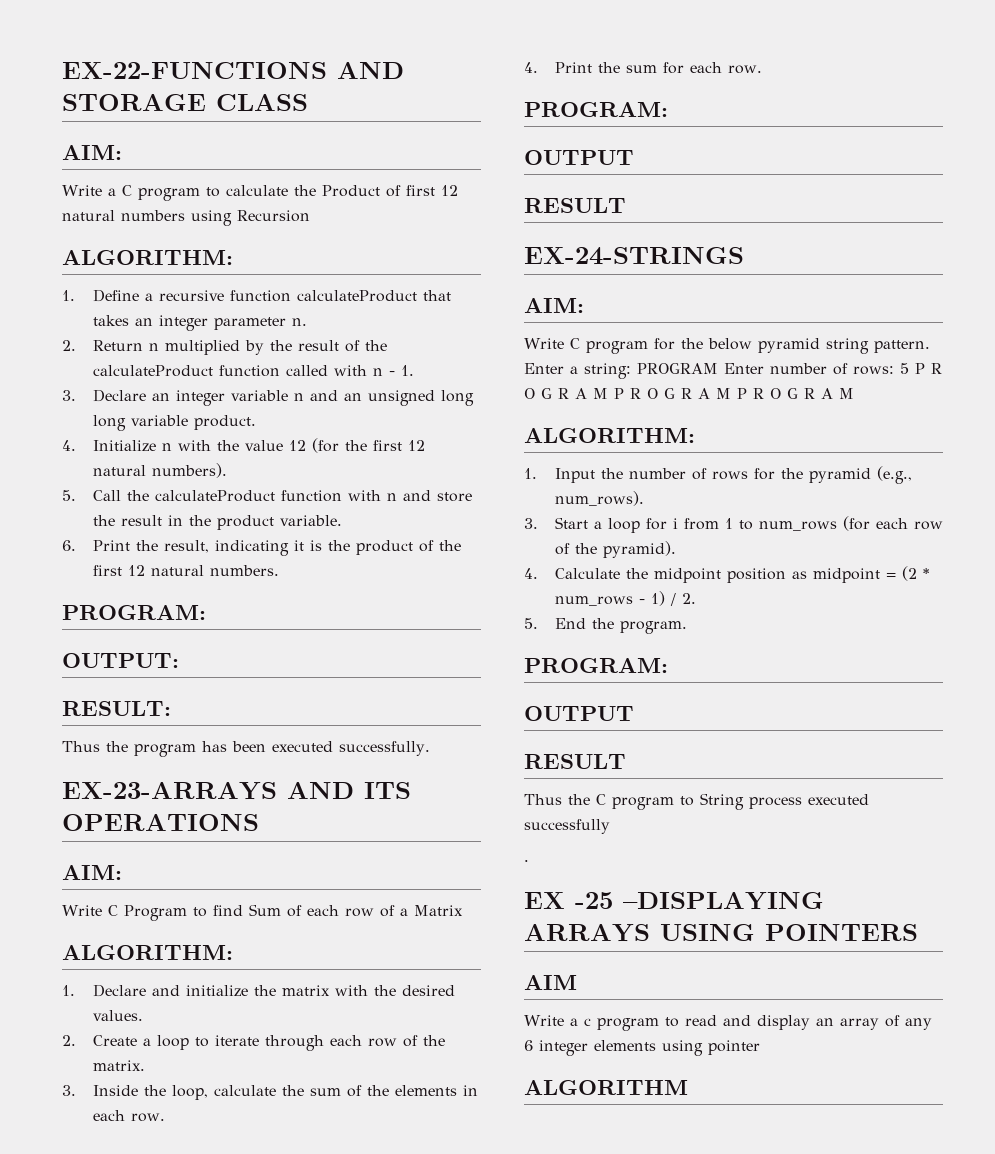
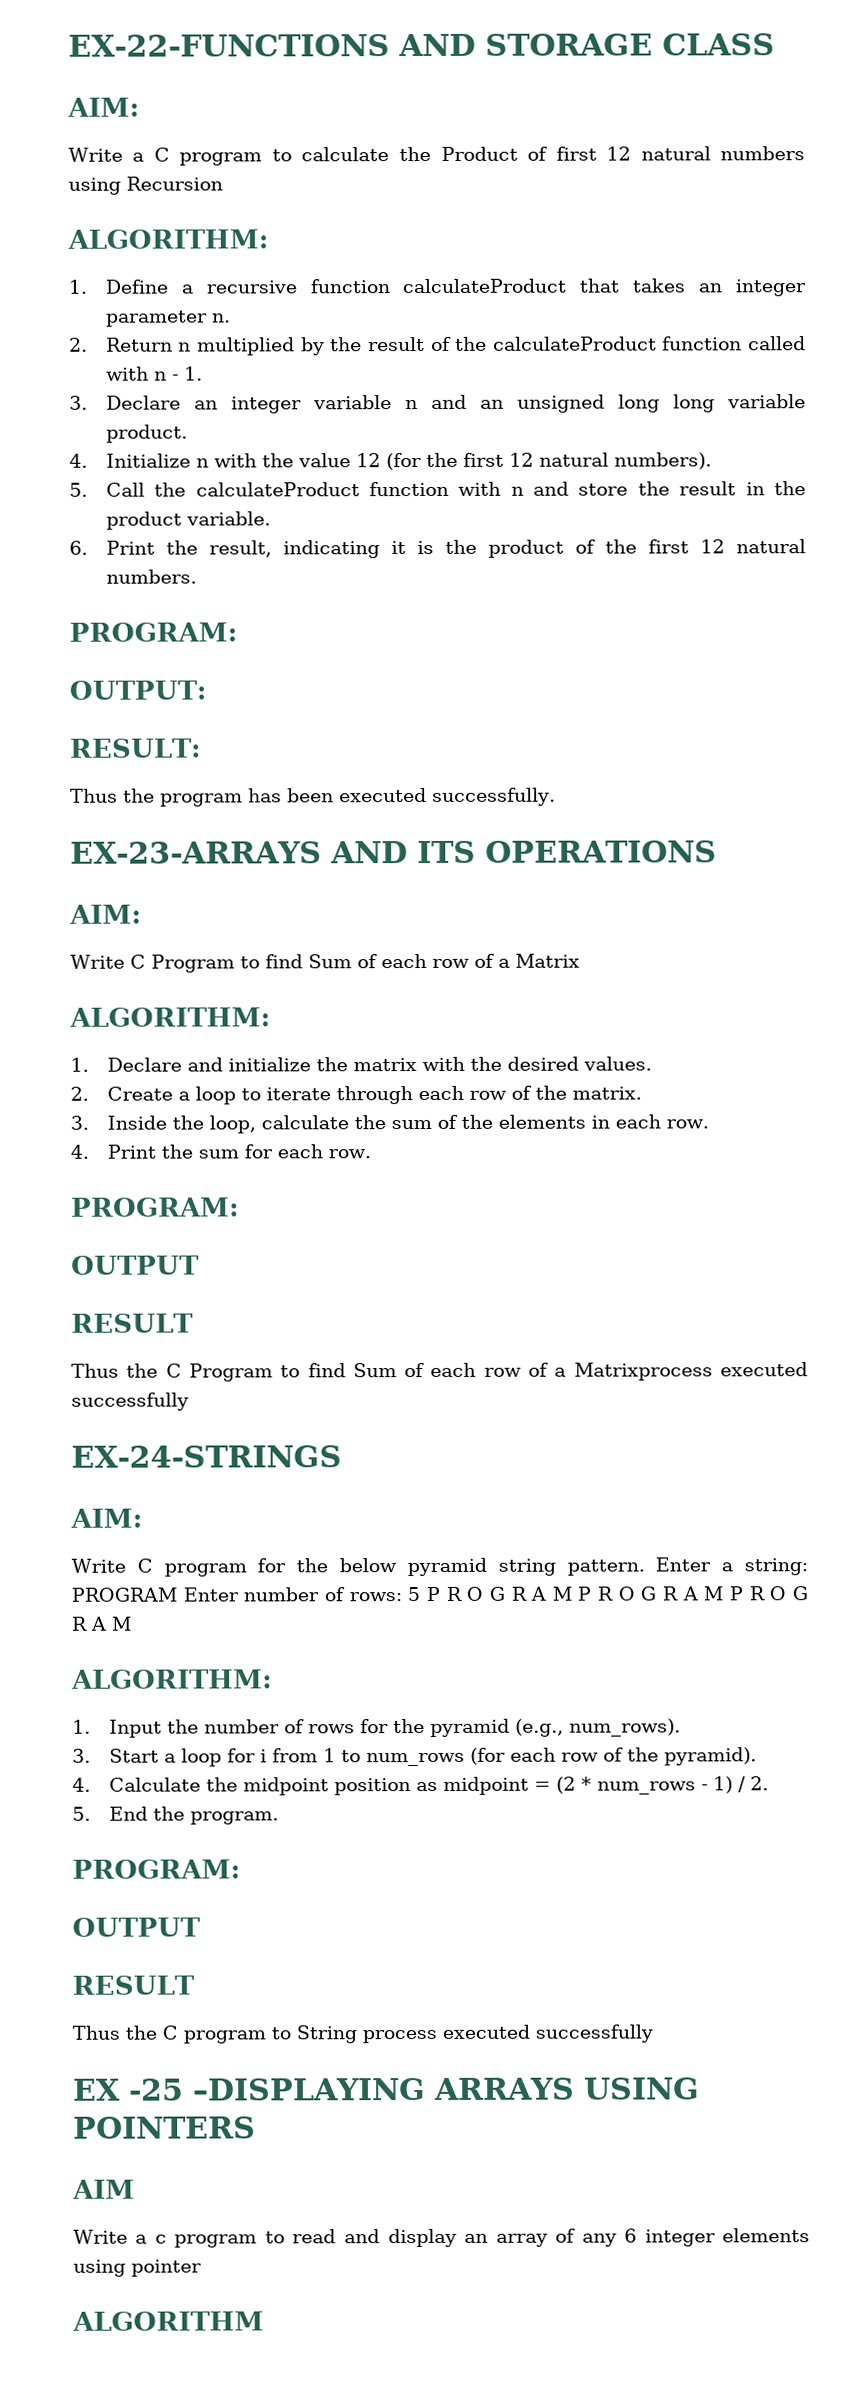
(626, 205) none -> [71,1362,809,1382] [71,1392,189,1411] // Thus the C Program to find Sum of each row of a Matrixprocess executed successfully
[524,859,529,862] // . -> (653, 2033) none

